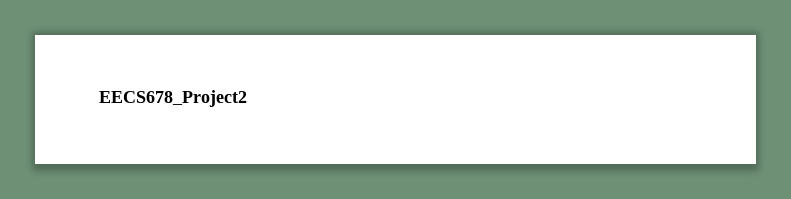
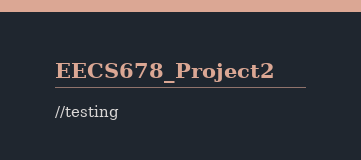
(247, 98) none -> [55,105,119,120] // //testing

